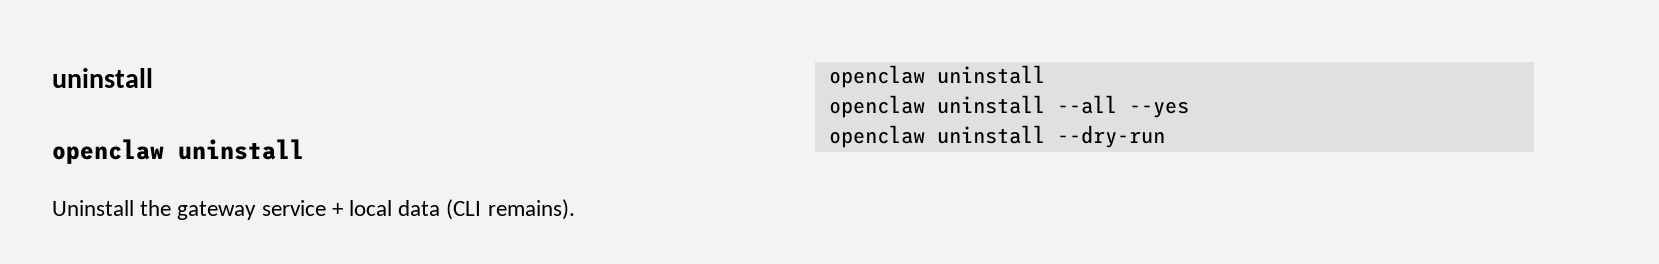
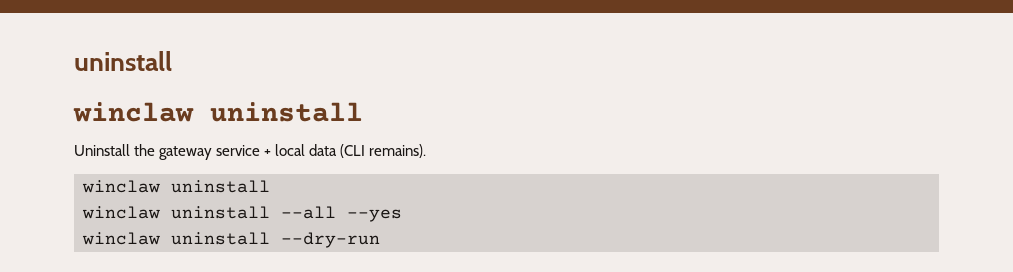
[52,68,153,88] [52,139,164,164] uninstall // openclaw -> [74,51,172,71] [73,102,194,122] uninstall // winclaw
[828,65,1045,88] [828,95,925,118] openclaw uninstall // openclaw -> [82,180,270,193] [82,206,160,219] winclaw uninstall // winclaw
[828,125,925,148] openclaw -> [82,232,160,245] winclaw

